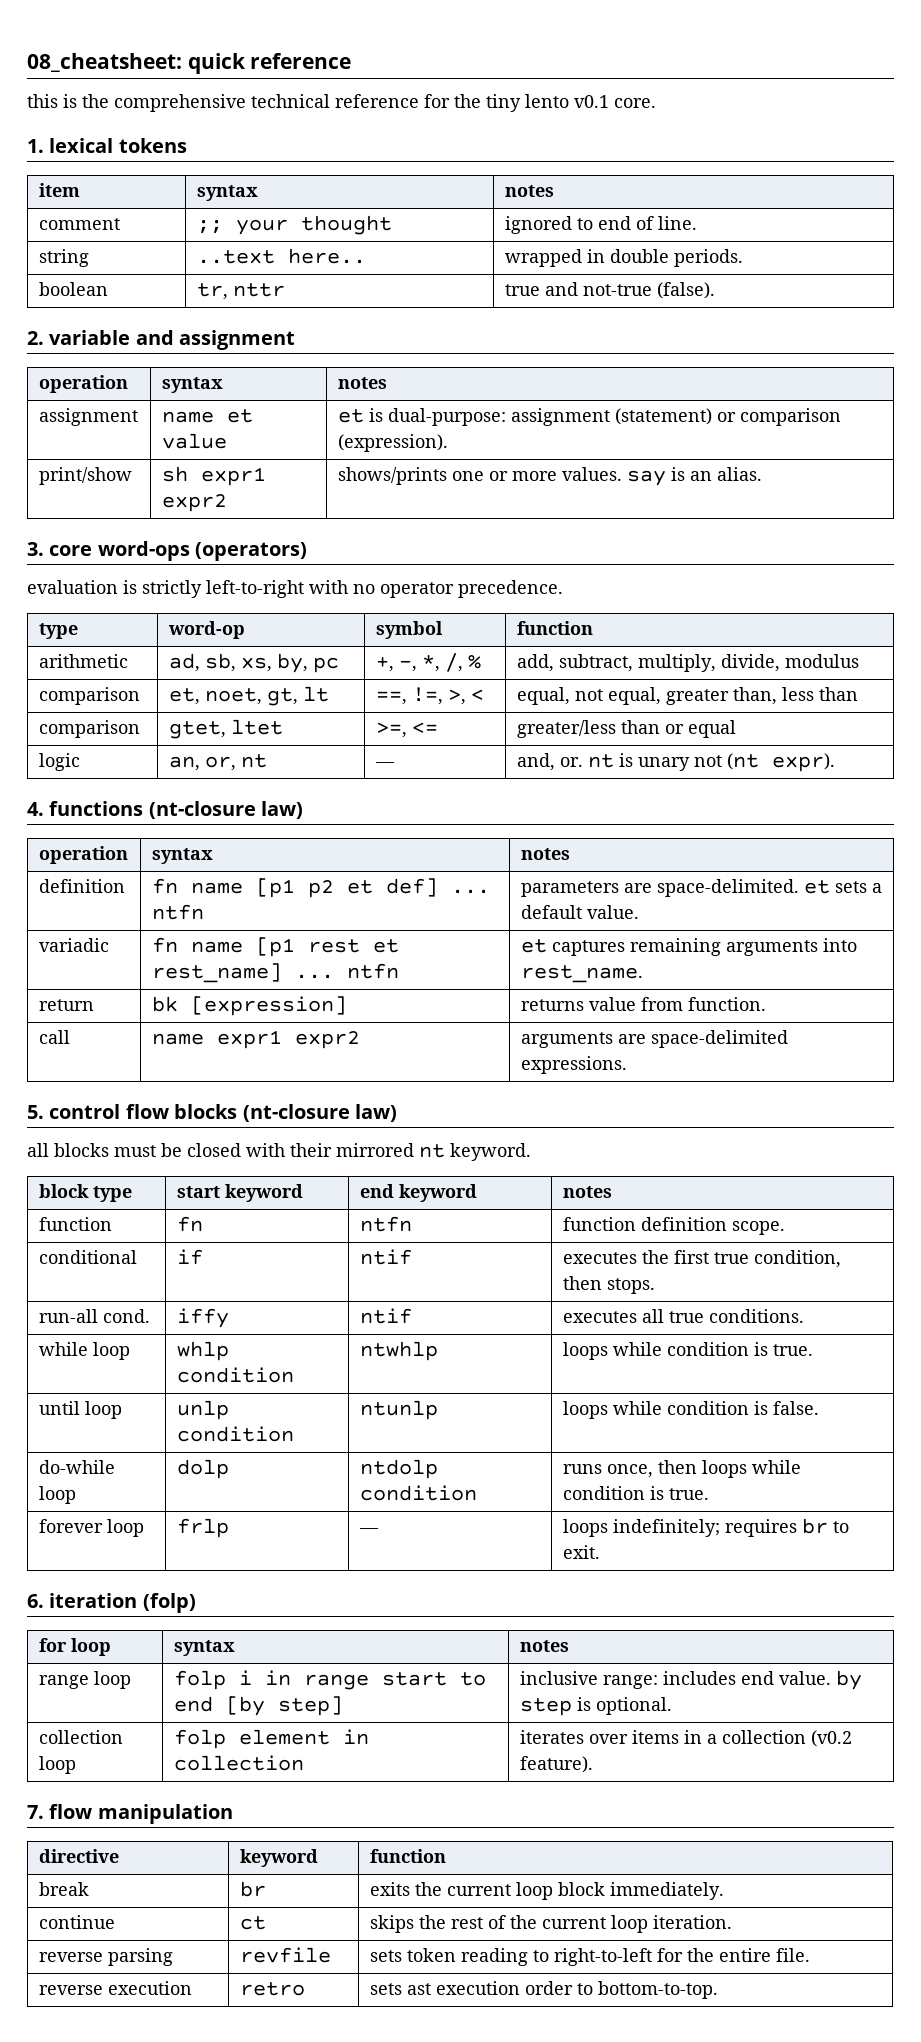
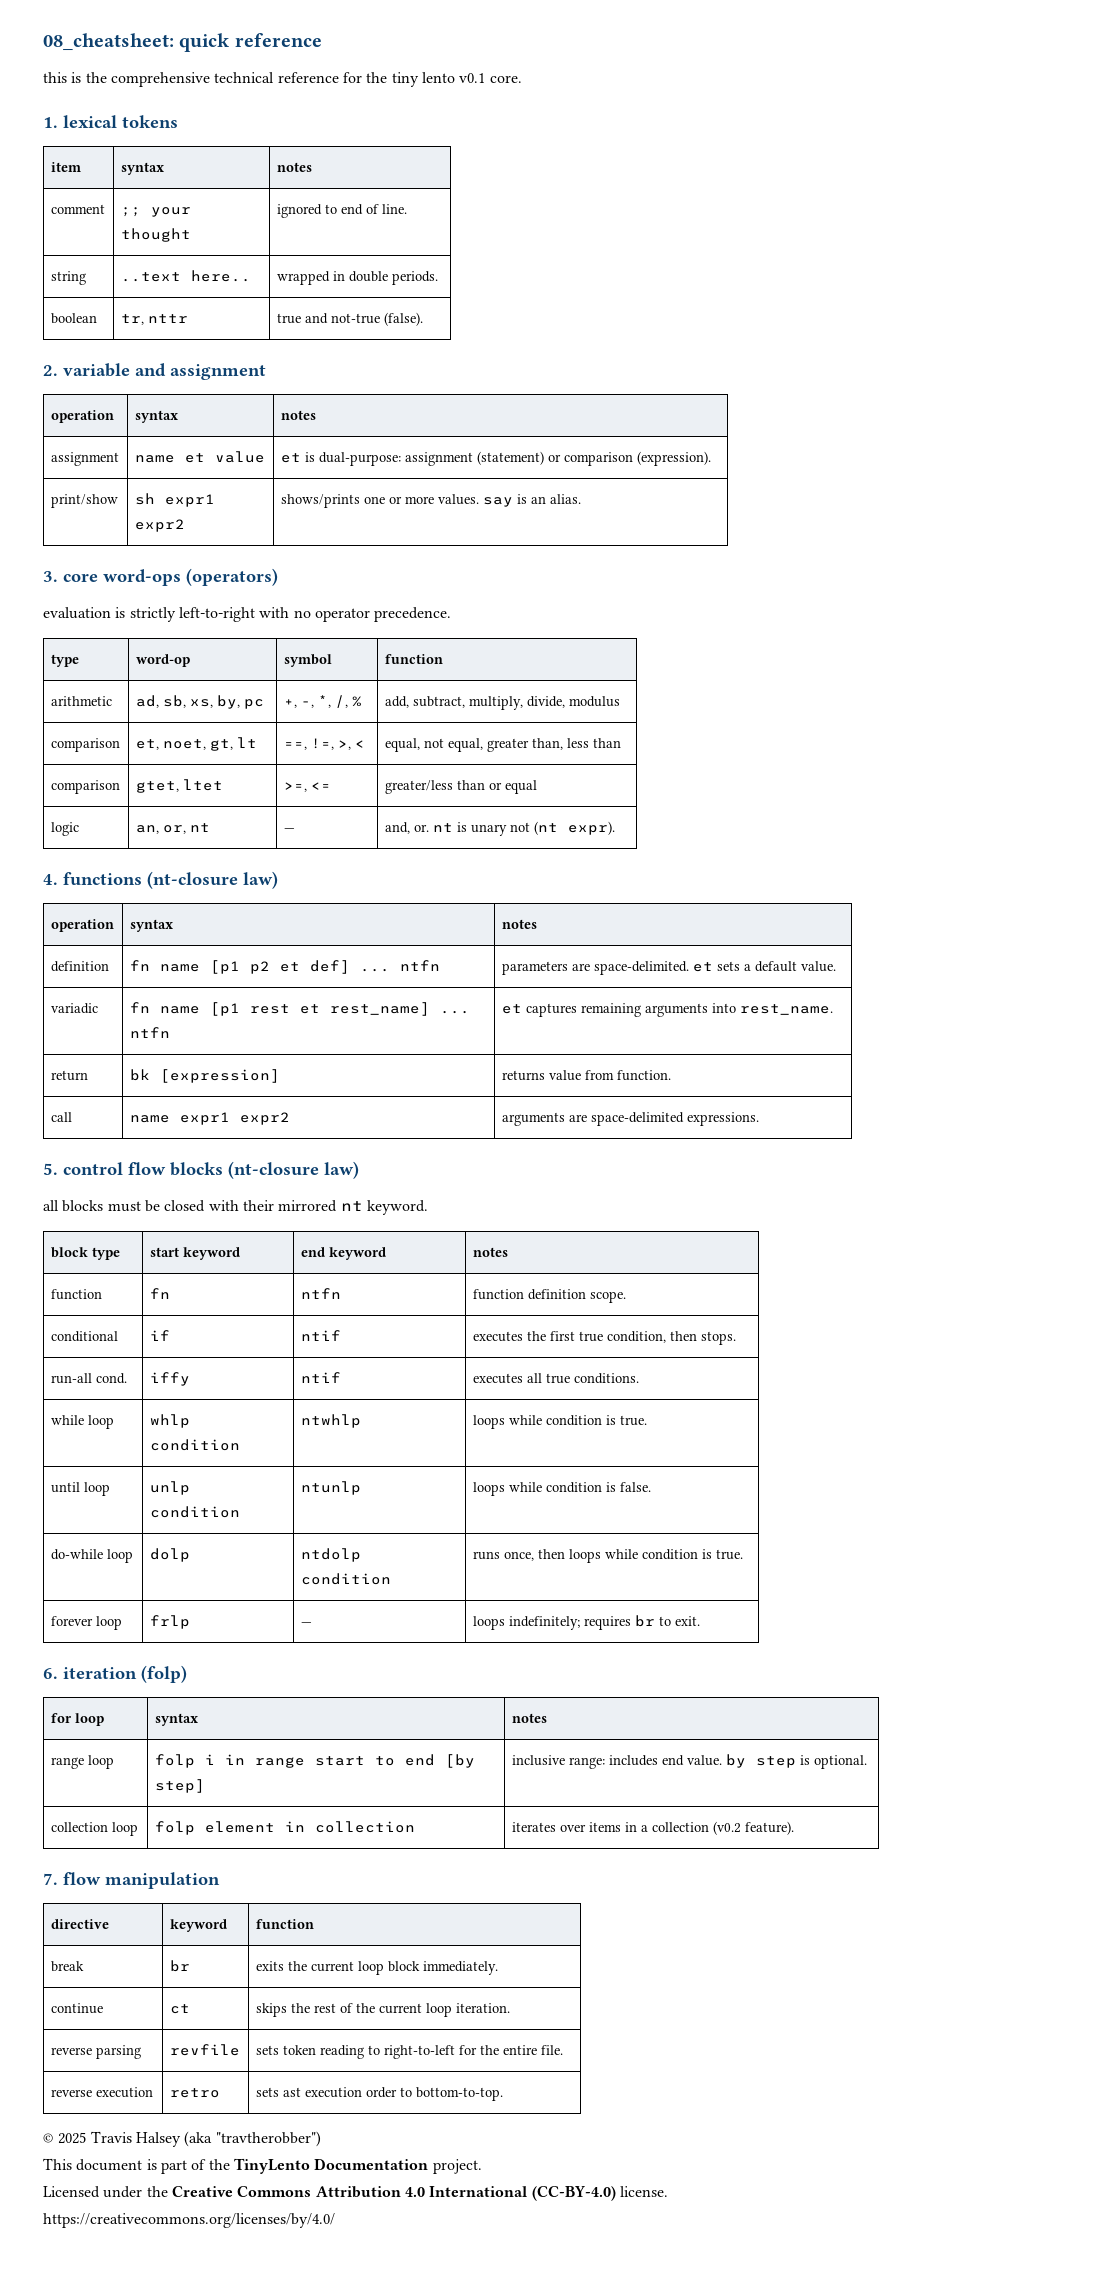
(718, 1990) none -> [43,2131,321,2147] [43,2158,482,2174] [43,2186,668,2201] [43,2213,335,2228] // © 2025 Travis Halsey (aka "travtherobber") // This document is part of the TinyLento Documentation project. // Licensed under the Creative Commons Attribution 4.0 International (CC-BY-4.0) license. // https://creativecommons.org/licenses/by/4.0/

